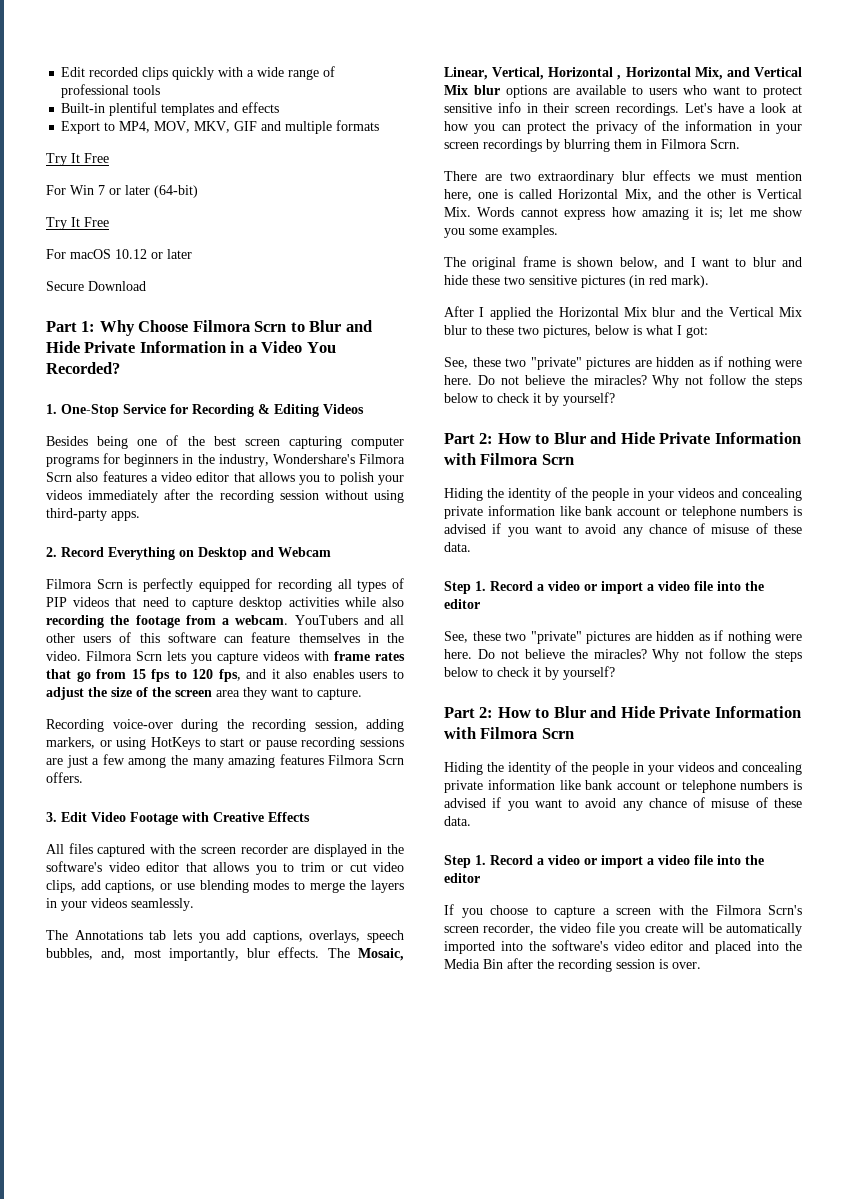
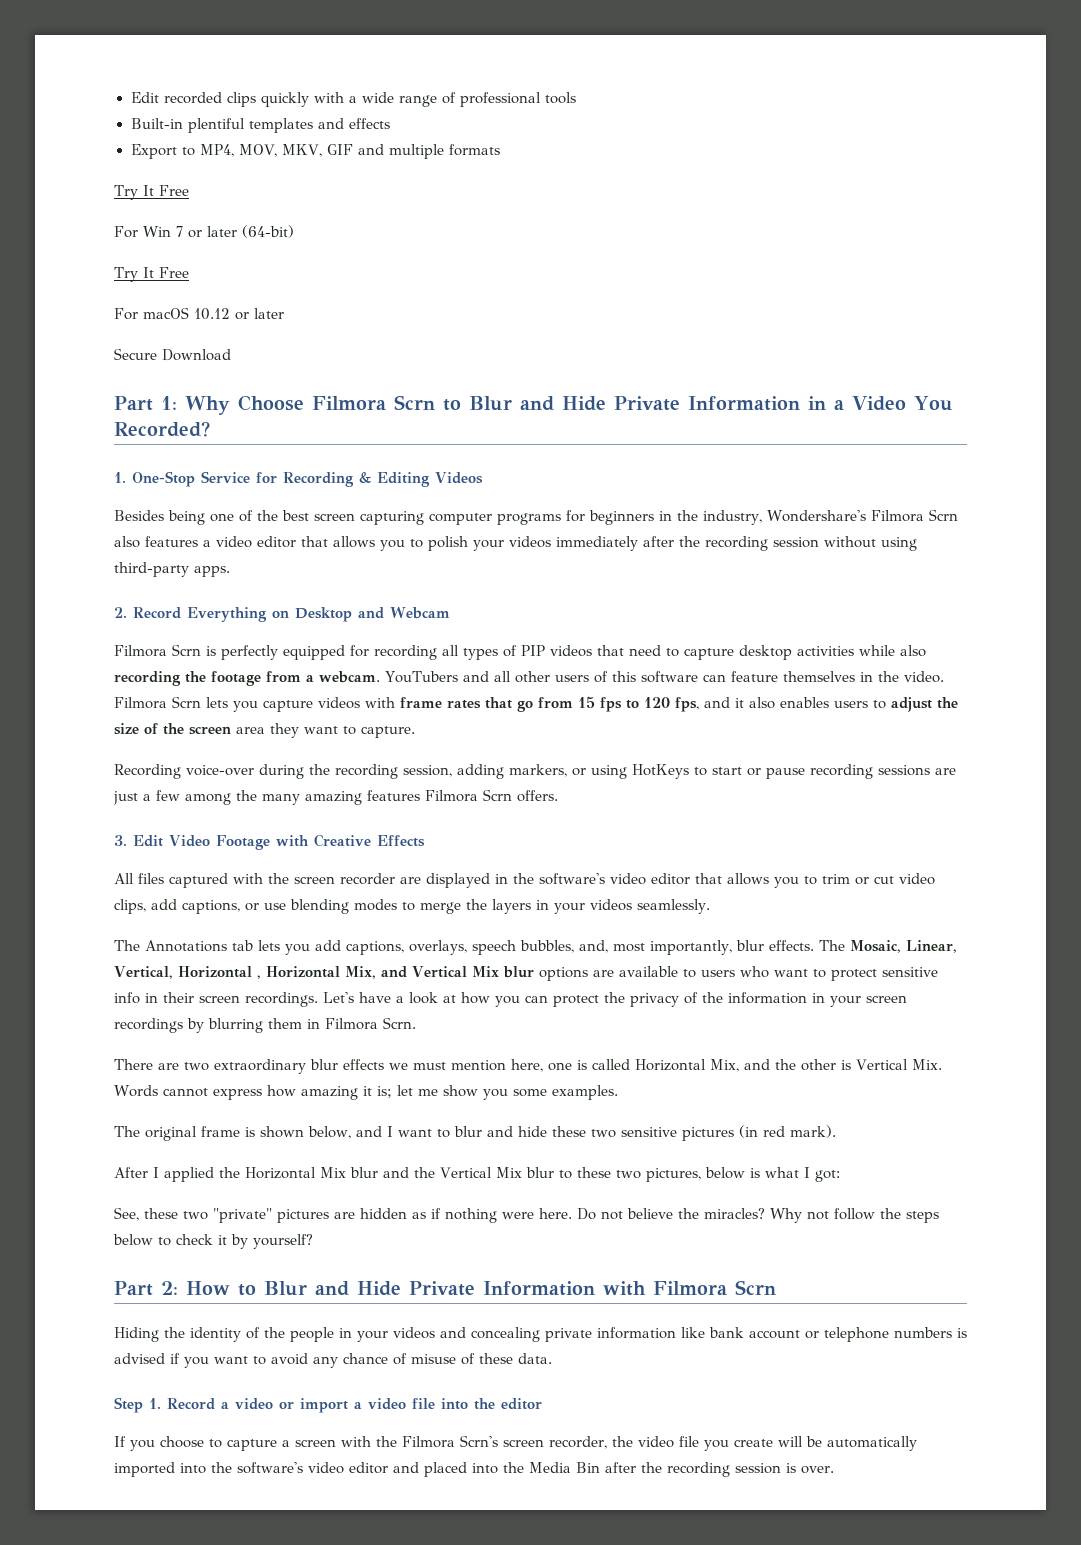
[444,630,802,644] [444,648,802,662] [444,666,615,680] [444,706,801,718] [444,727,574,739] [444,761,802,775] [444,779,802,793] [444,797,802,811] [444,816,471,826] [444,855,764,868] [444,873,480,883] // See, these two "private" pictures are hidden as if nothing were here. Do not believe the miracles? Why not follow the steps below to check it by yourself? // Part 2: How to Blur and Hide Private Information with Filmora Scrn // Hiding the identity of the people in your videos and concealing private information like bank account or telephone numbers is advised if you want to avoid any chance of misuse of these data. // Step 1. Record a video or import a video file into the editor -> (542, 1404) none

